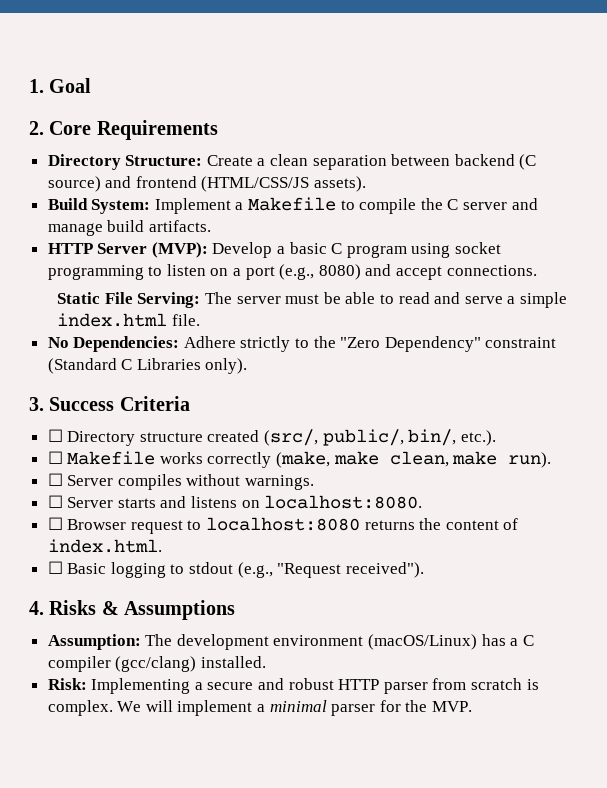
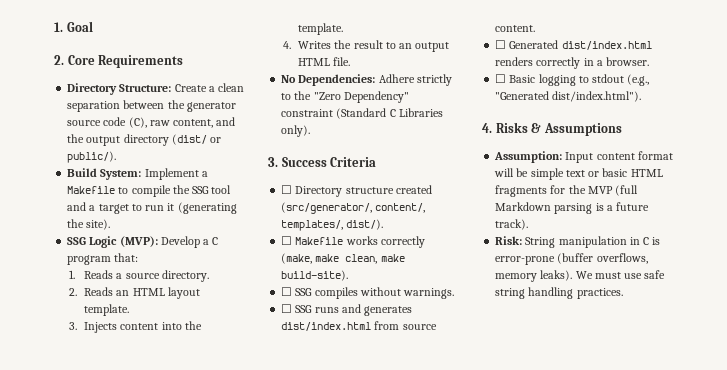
[454,154,537,170] [47,176,367,192] backend (C source) and frontend (HTML/CSS/JS assets). -> [167,100,236,112] [67,117,236,128] [67,134,222,146] [67,151,117,163] the generator source code (C), raw content, and the output directory (dist/ or public/).
[447,198,538,210] [47,220,211,236] [47,243,148,254] C server and manage build artifacts. // HTTP Server -> [192,185,232,194] [67,202,237,214] [67,219,111,230] [67,236,118,248] SSG tool and a target to run it (generating the site). // SSG Logic
[289,242,327,254] basic -> (210, 242) none
[411,242,502,258] [47,264,537,280] [57,292,567,308] [57,313,168,327] using socket programming to listen on a port (e.g., 8080) and accept connections. // Static File Serving: The server must be able to read and serve a simple index.html -> [114,253,139,262] [69,270,209,282] [69,287,200,299] [84,304,130,316] [69,321,202,333] [298,23,344,35] [283,40,450,52] [298,58,331,66] that: // 1. Reads a source directory. // 2. Reads an HTML layout template. // 3. Injects content into the template. // 4. Writes the result to an output HTML
[264,429,496,446] (src/, public/, bin/, etc.). -> [281,202,426,214] [281,219,384,231] (src/generator/, content/, templates/, dist/).
[508,452,552,468] [47,473,114,486] run). // ☐ Server -> [281,270,349,281] [281,287,313,296] build-site). // ☐ SSG
[67,495,423,509] [47,517,519,534] [47,539,162,553] Server starts and listens on localhost:8080. // ☐ Browser request to localhost:8080 returns the content of index.html. -> [295,304,413,316] [281,321,437,331] [495,25,536,32] [495,40,652,50] [495,57,650,69] SSG runs and generates dist/index.html from source content. // ☐ Generated dist/index.html renders correctly in a browser.
[277,562,424,578] "Request received"). -> [495,91,642,102] "Generated dist/index.html").
[145,634,534,650] [47,656,266,672] [47,678,539,694] [47,700,473,716] The development environment (macOS/Linux) has a C compiler (gcc/clang) installed. // Risk: Implementing a secure and robust HTTP parser from scratch is complex. We will implement a minimal parser for the MVP. -> [565,151,673,163] [494,168,663,180] [495,185,639,197] [495,202,650,214] [495,219,529,230] [495,236,661,248] [495,253,648,265] [495,270,666,282] [495,287,623,299] Input content format will be simple text or basic HTML fragments for the MVP (full Markdown parsing is a future track). // Risk: String manipulation in C is error-prone (buffer overflows, memory leaks). We must use safe string handling practices.

